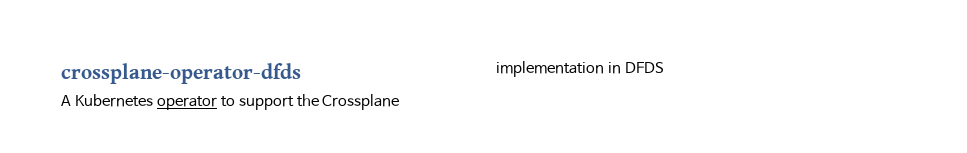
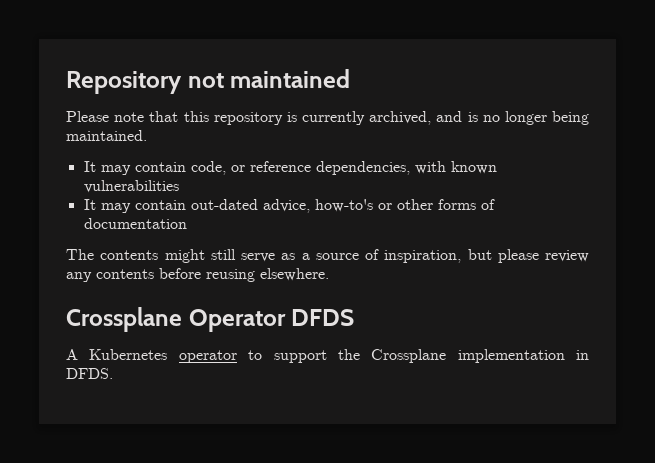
[61,63,301,84] crossplane-operator-dfds -> [66,69,351,94] [66,111,590,125] [66,130,147,141] [83,161,497,175] [83,180,179,193] [83,199,495,213] [83,218,187,229] [66,249,589,263] [66,268,329,282] [66,307,355,332] Repository not maintained // Please note that this repository is currently archived, and is no longer being maintained. // It may contain code, or reference dependencies, with known vulnerabilities // It may contain out-dated advice, how-to's or other forms of documentation // The contents might still serve as a source of inspiration, but please review any contents before reusing elsewhere. // Crossplane Operator DFDS
[624,62,664,73] DFDS -> [66,368,113,379] DFDS.

